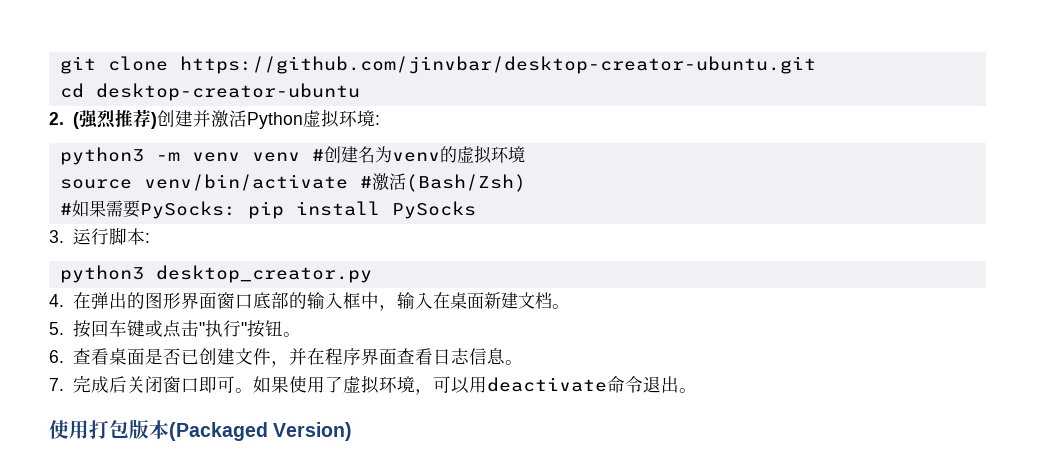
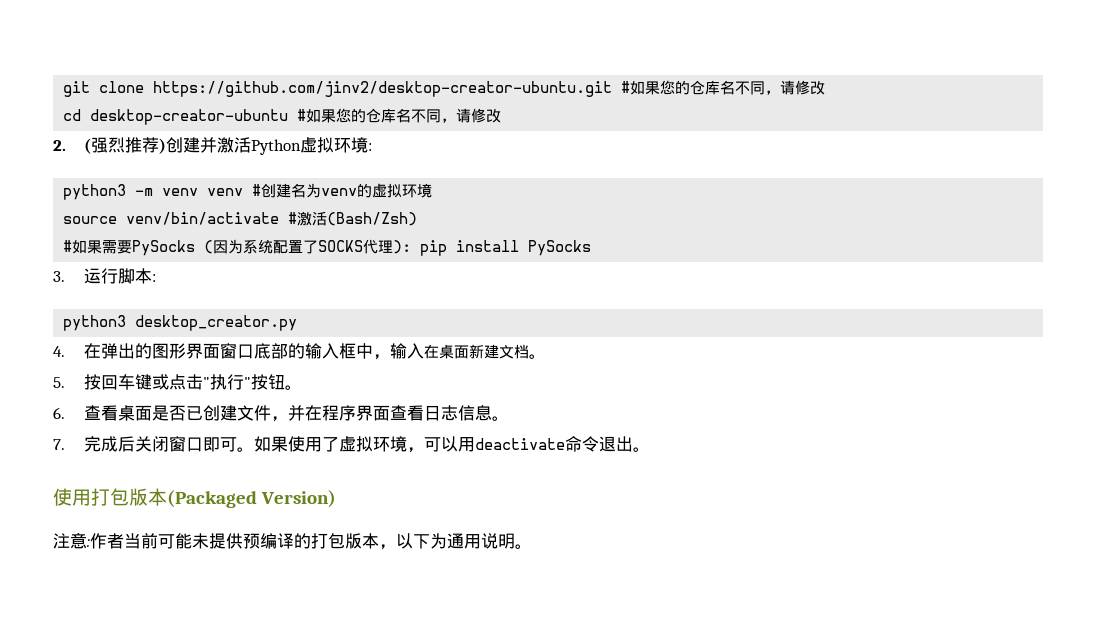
[179,56,816,74] [59,83,360,101] https://github.com/jinvbar/desktop-creator-ubuntu.git // cd desktop-creator-ubuntu -> [153,80,826,97] [63,108,502,125] https://github.com/jinv2/desktop-creator-ubuntu.git #如果您的仓库名不同，请修改 // cd desktop-creator-ubuntu #如果您的仓库名不同，请修改
[139,201,236,219] PySocks: -> [132,239,412,256] PySocks (因为系统配置了SOCKS代理):
(353, 431) none -> [53,533,532,550] // 注意:作者当前可能未提供预编译的打包版本，以下为通用说明。

